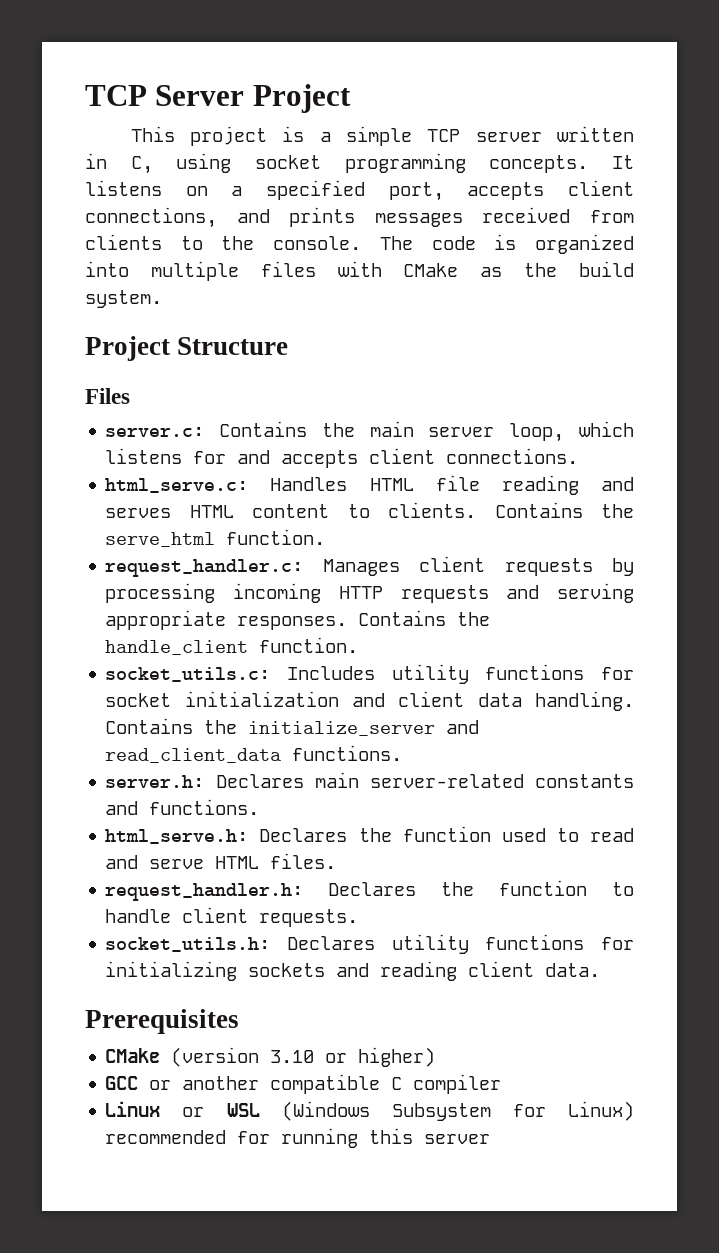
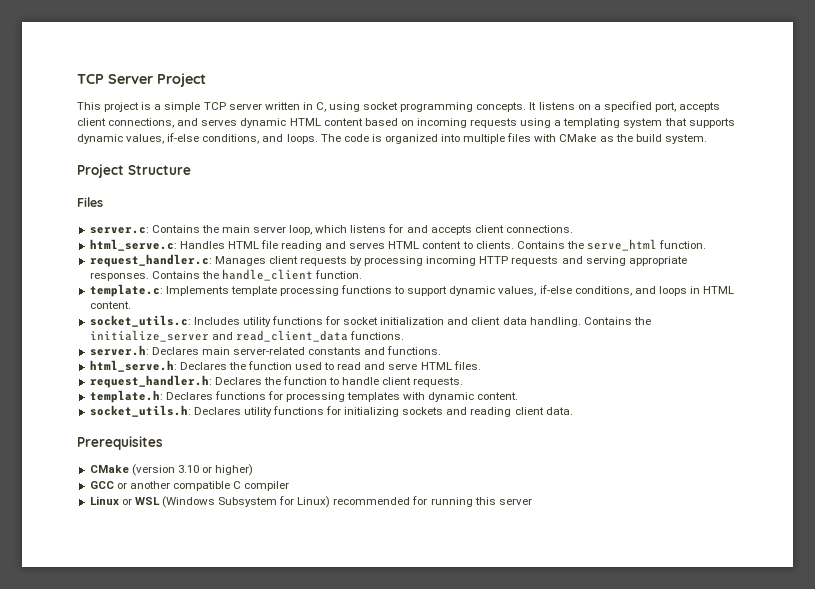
[289,207,634,227] [85,234,362,250] prints messages received from clients to the console. -> [201,118,735,128] [77,133,318,144] serves dynamic HTML content based on incoming requests using a templating system that supports dynamic values, if-else conditions, and loops.
(359, 645) none -> [89,284,735,297] [89,301,131,309] // template.c: Implements template processing functions to support dynamic values, if-else conditions, and loops in HTML content.
(359, 918) none -> [89,390,519,403] // template.h: Declares functions for processing templates with dynamic content.

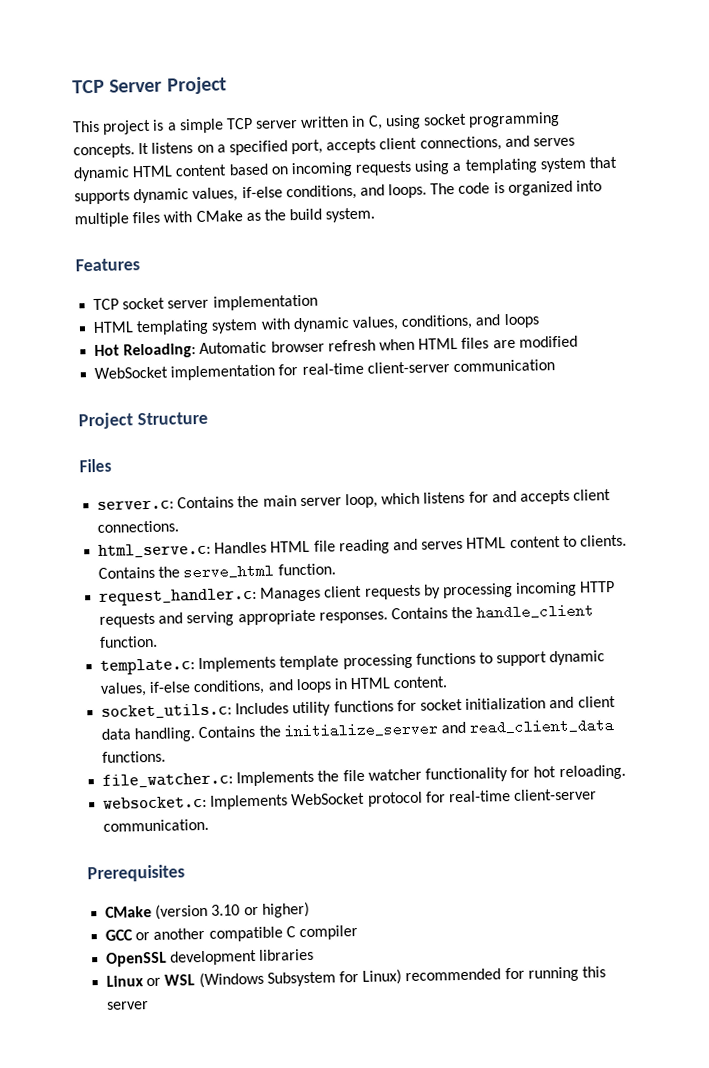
(707, 139) none -> [75,258,140,272] [93,294,318,311] [93,313,540,336] [94,335,578,359] [94,359,555,381] // Features // TCP socket server implementation // HTML templating system with dynamic values, conditions, and loops // Hot Reloading: Automatic browser refresh when HTML files are modified // WebSocket implementation for real-time client-server communication
[89,345,442,356] [89,360,481,372] [89,375,464,388] [89,390,519,403] [89,405,573,417] server.h: Declares main server-related constants and functions. // html_serve.h: Declares the function used to read and serve HTML files. // request_handler.h: Declares the function to handle client requests. // template.h: Declares functions for processing templates with dynamic content. // socket_utils.h: Declares utility functions for initializing sockets and reading client data. -> [102,764,626,788] [103,788,598,810] [103,818,210,832] file_watcher.c: Implements the file watcher functionality for hot reloading. // websocket.c: Implements WebSocket protocol for real-time client-server communication.
(290, 486) none -> [106,948,315,967] // OpenSSL development libraries

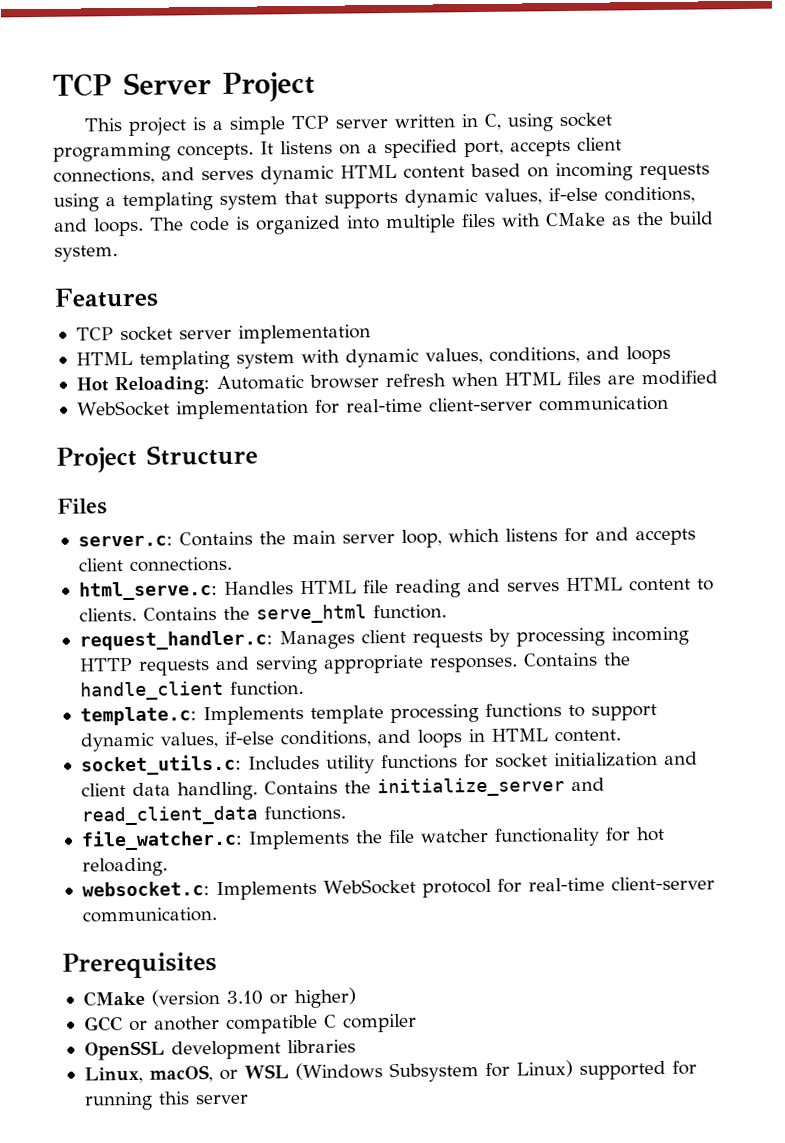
[106,975,145,987] Linux -> [83,1065,213,1084] Linux, macOS,
[405,968,502,982] recommended -> [578,1060,666,1080] supported

